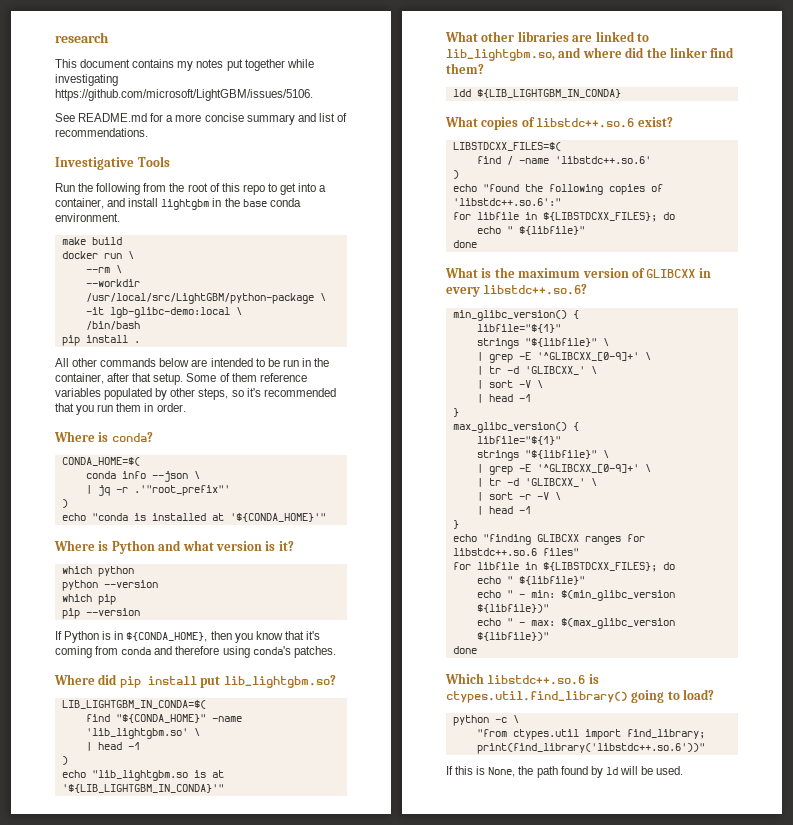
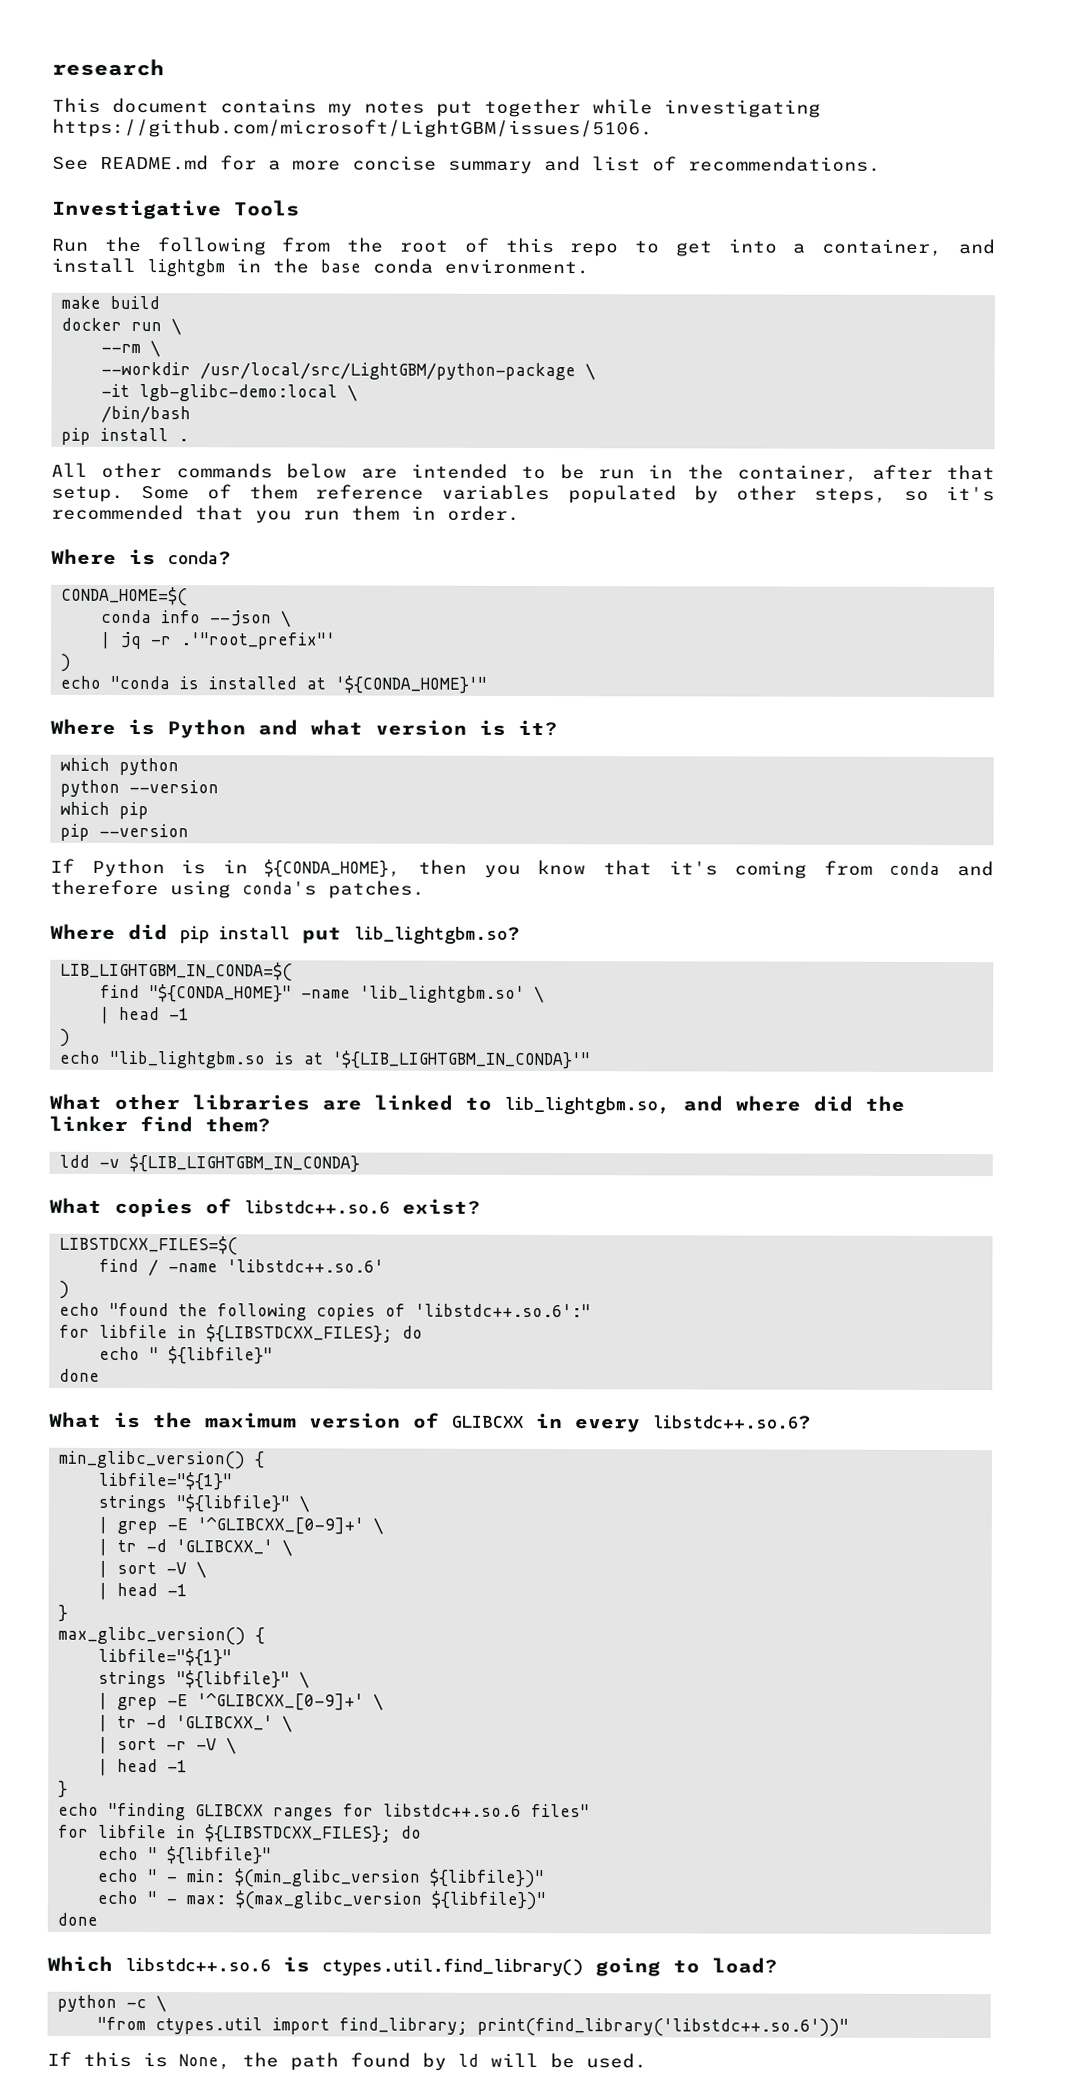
(471, 93) none -> [99,1158,121,1168] -v

